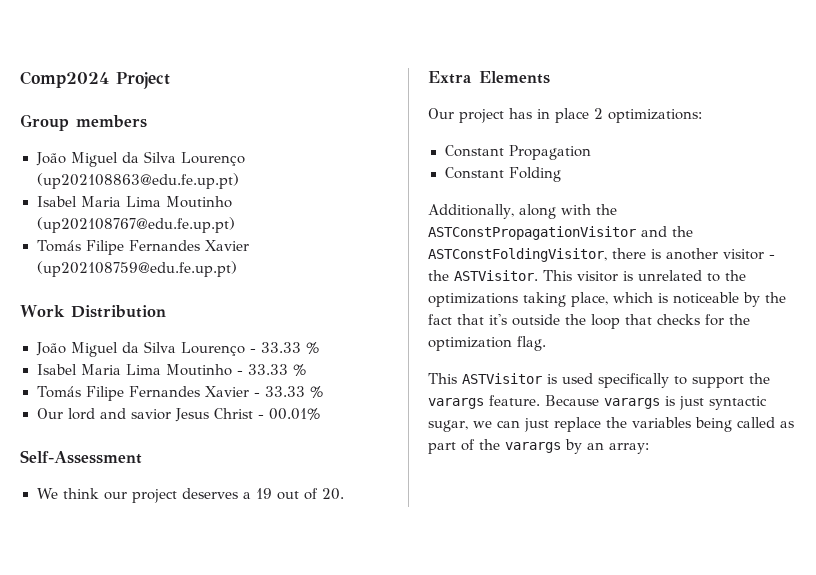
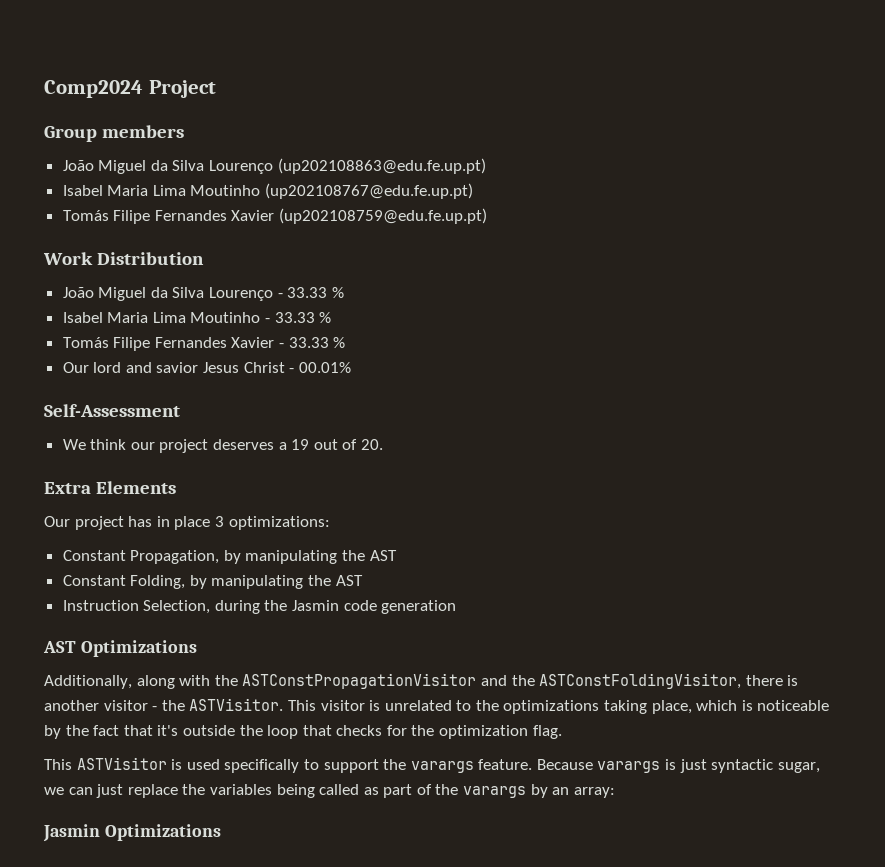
[594,108,603,119] 2 -> [214,516,224,527] 3
[508,145,591,160] [444,167,561,182] Propagation // Constant Folding -> [130,550,397,564] [62,575,363,589] [62,600,457,614] [43,640,197,657] Propagation, by manipulating the AST // Constant Folding, by manipulating the AST // Instruction Selection, during the Jasmin code generation // AST Optimizations
(649, 448) none -> [43,824,221,842] // Jasmin Optimizations

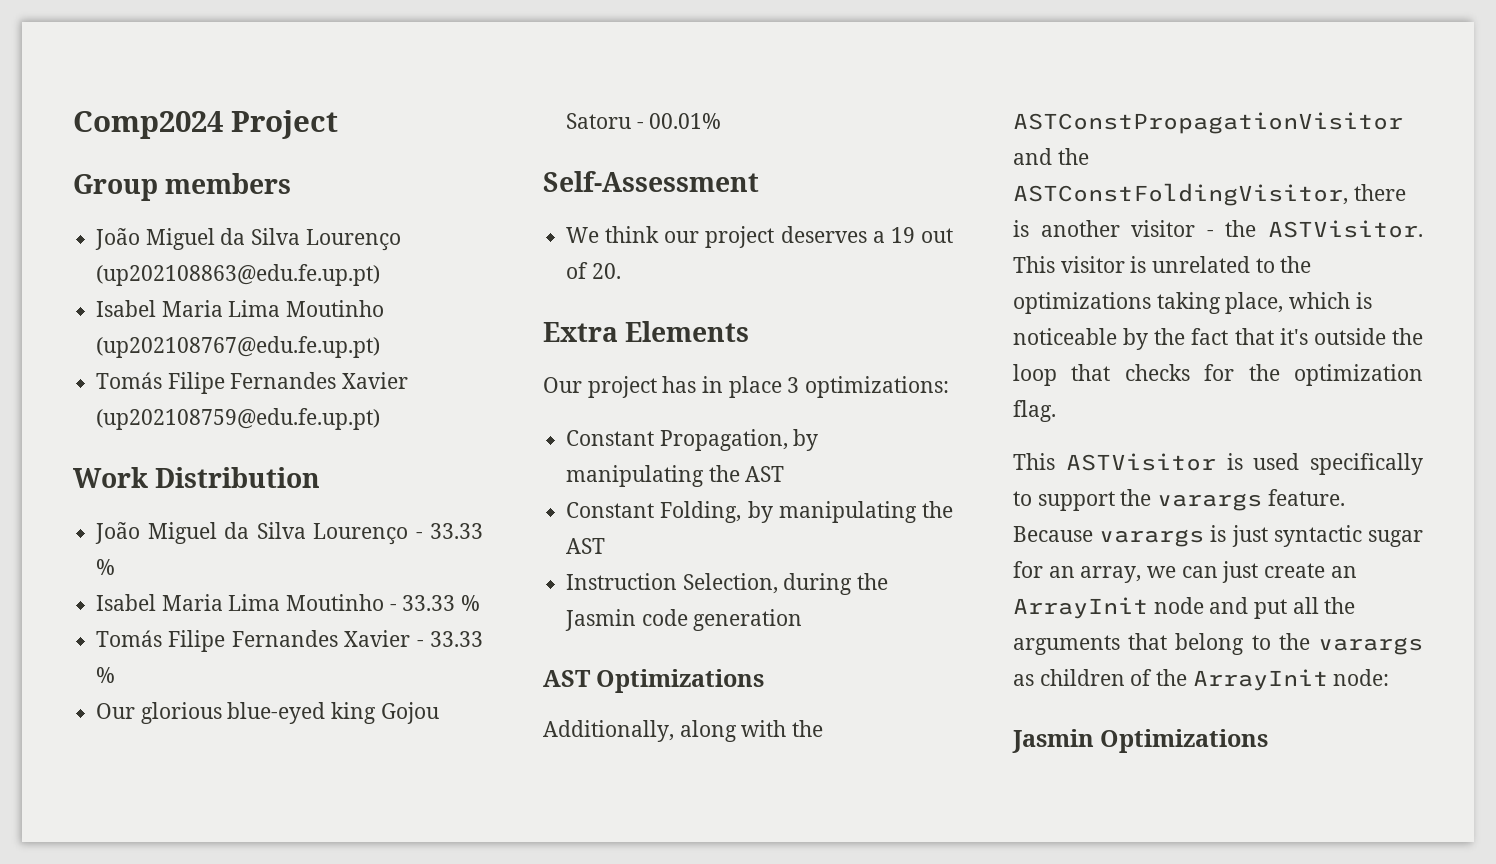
[93,362,285,373] lord and savior Jesus Christ -> [140,702,439,724] [566,113,632,129] glorious blue-eyed king Gojou Satoru
[777,762,820,773] [44,784,615,798] sugar, we can just replace the variables being called as part of the varargs by an array: -> [1368,530,1423,547] [1013,561,1357,583] [1013,597,1356,619] [1013,633,1423,655] [1013,669,1390,691] sugar for an array, we can just create an ArrayInit node and put all the arguments that belong to the varargs as children of the ArrayInit node:

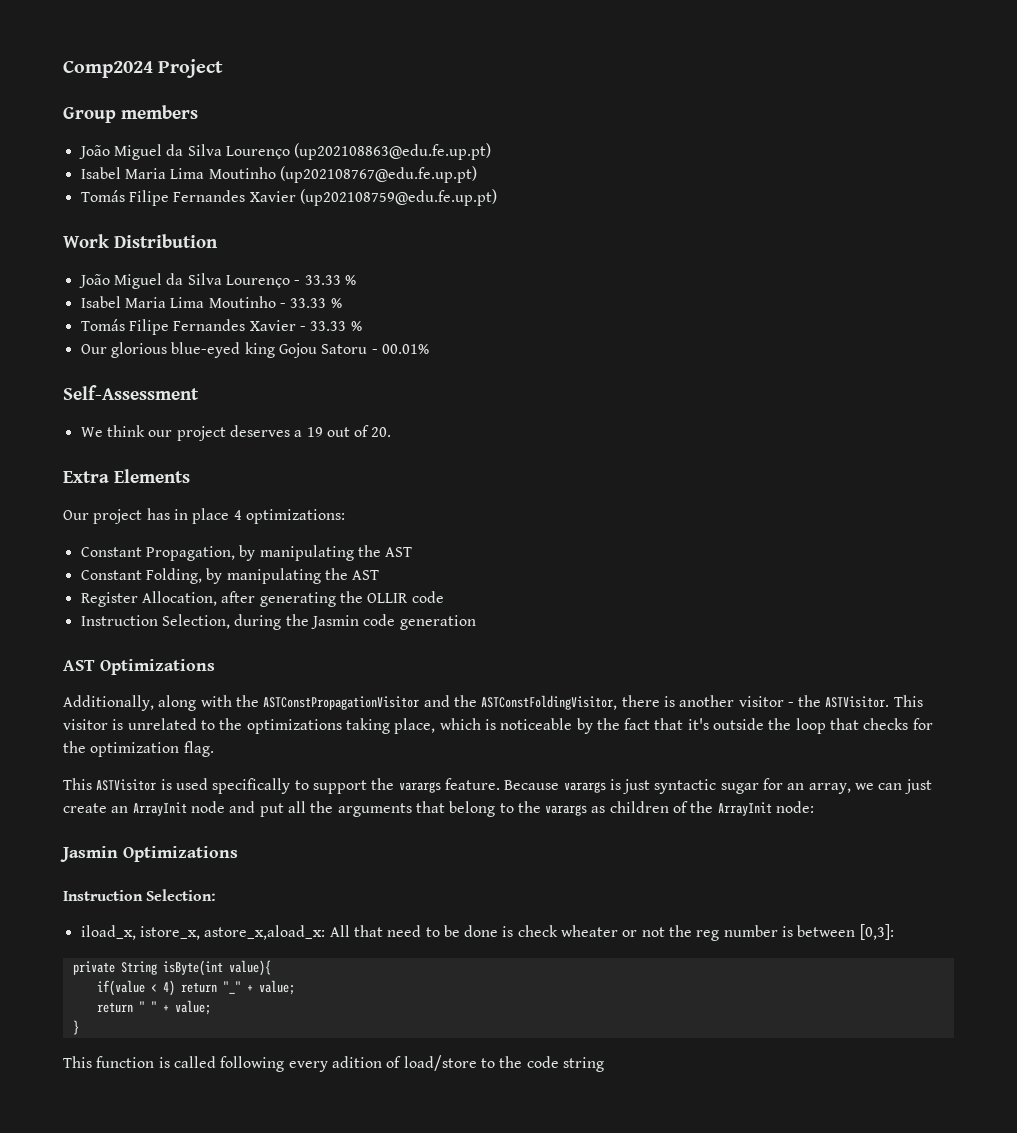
[787,377,800,393] 3 -> [233,510,242,520] 4
(606, 546) none -> [80,591,444,607] // Register Allocation, after generating the OLLIR code
(1269, 741) none -> [63,889,217,901] [80,924,894,941] [72,960,271,976] [96,980,295,996] [96,1000,211,1015] [72,1020,79,1035] [63,1055,604,1072] // Instruction Selection: // iload_x, istore_x, astore_x,aload_x: All that need to be done is check wheater or not the reg number is between [0,3]: // private String isByte(int value){ // if(value < 4) return "_" + value; // return " " + value; // } // This function is called following every adition of load/store to the code string

